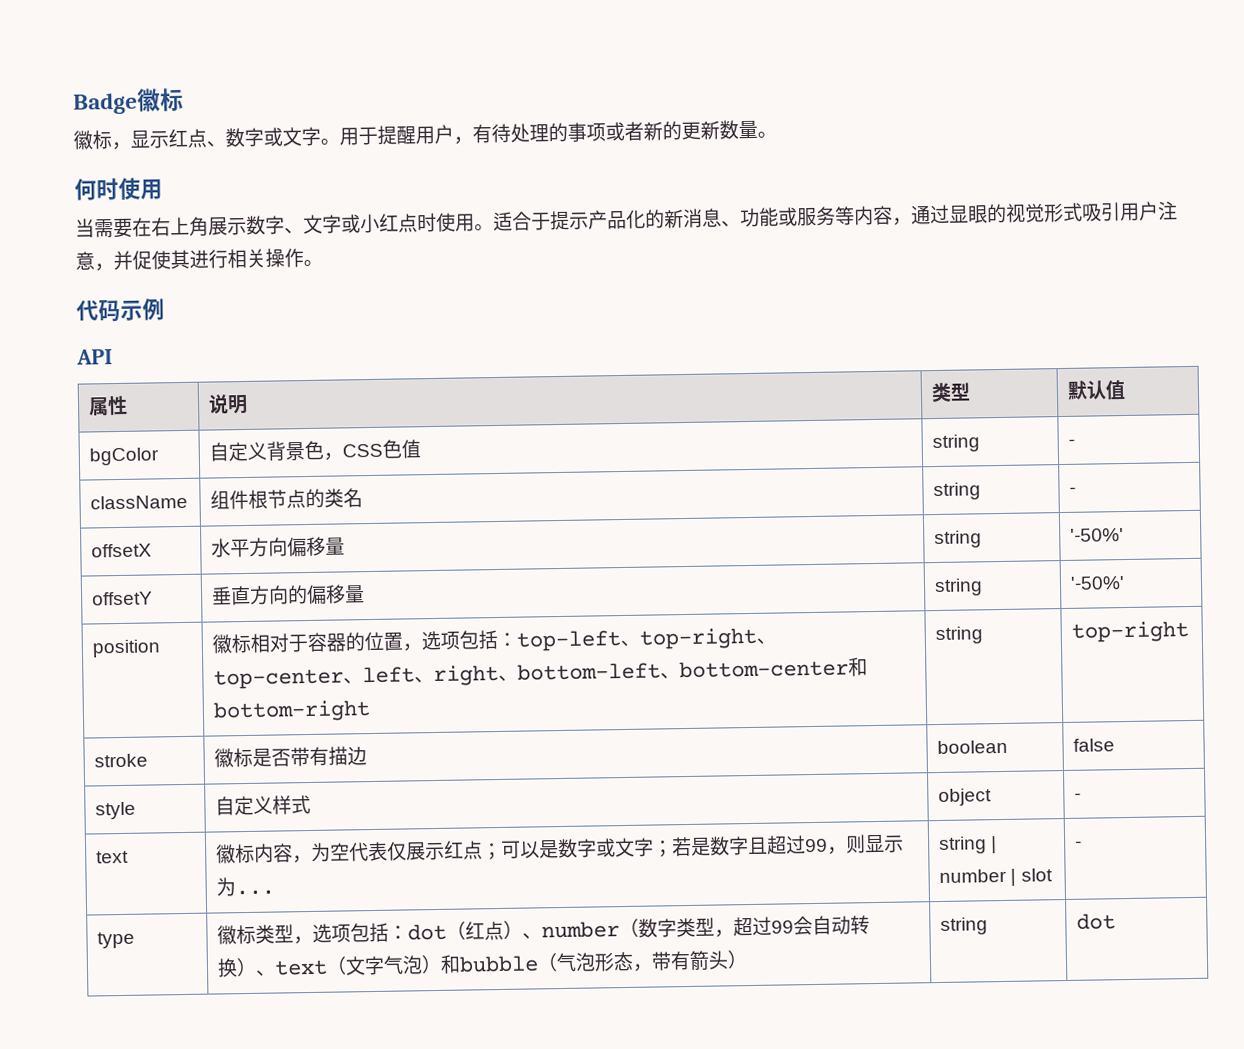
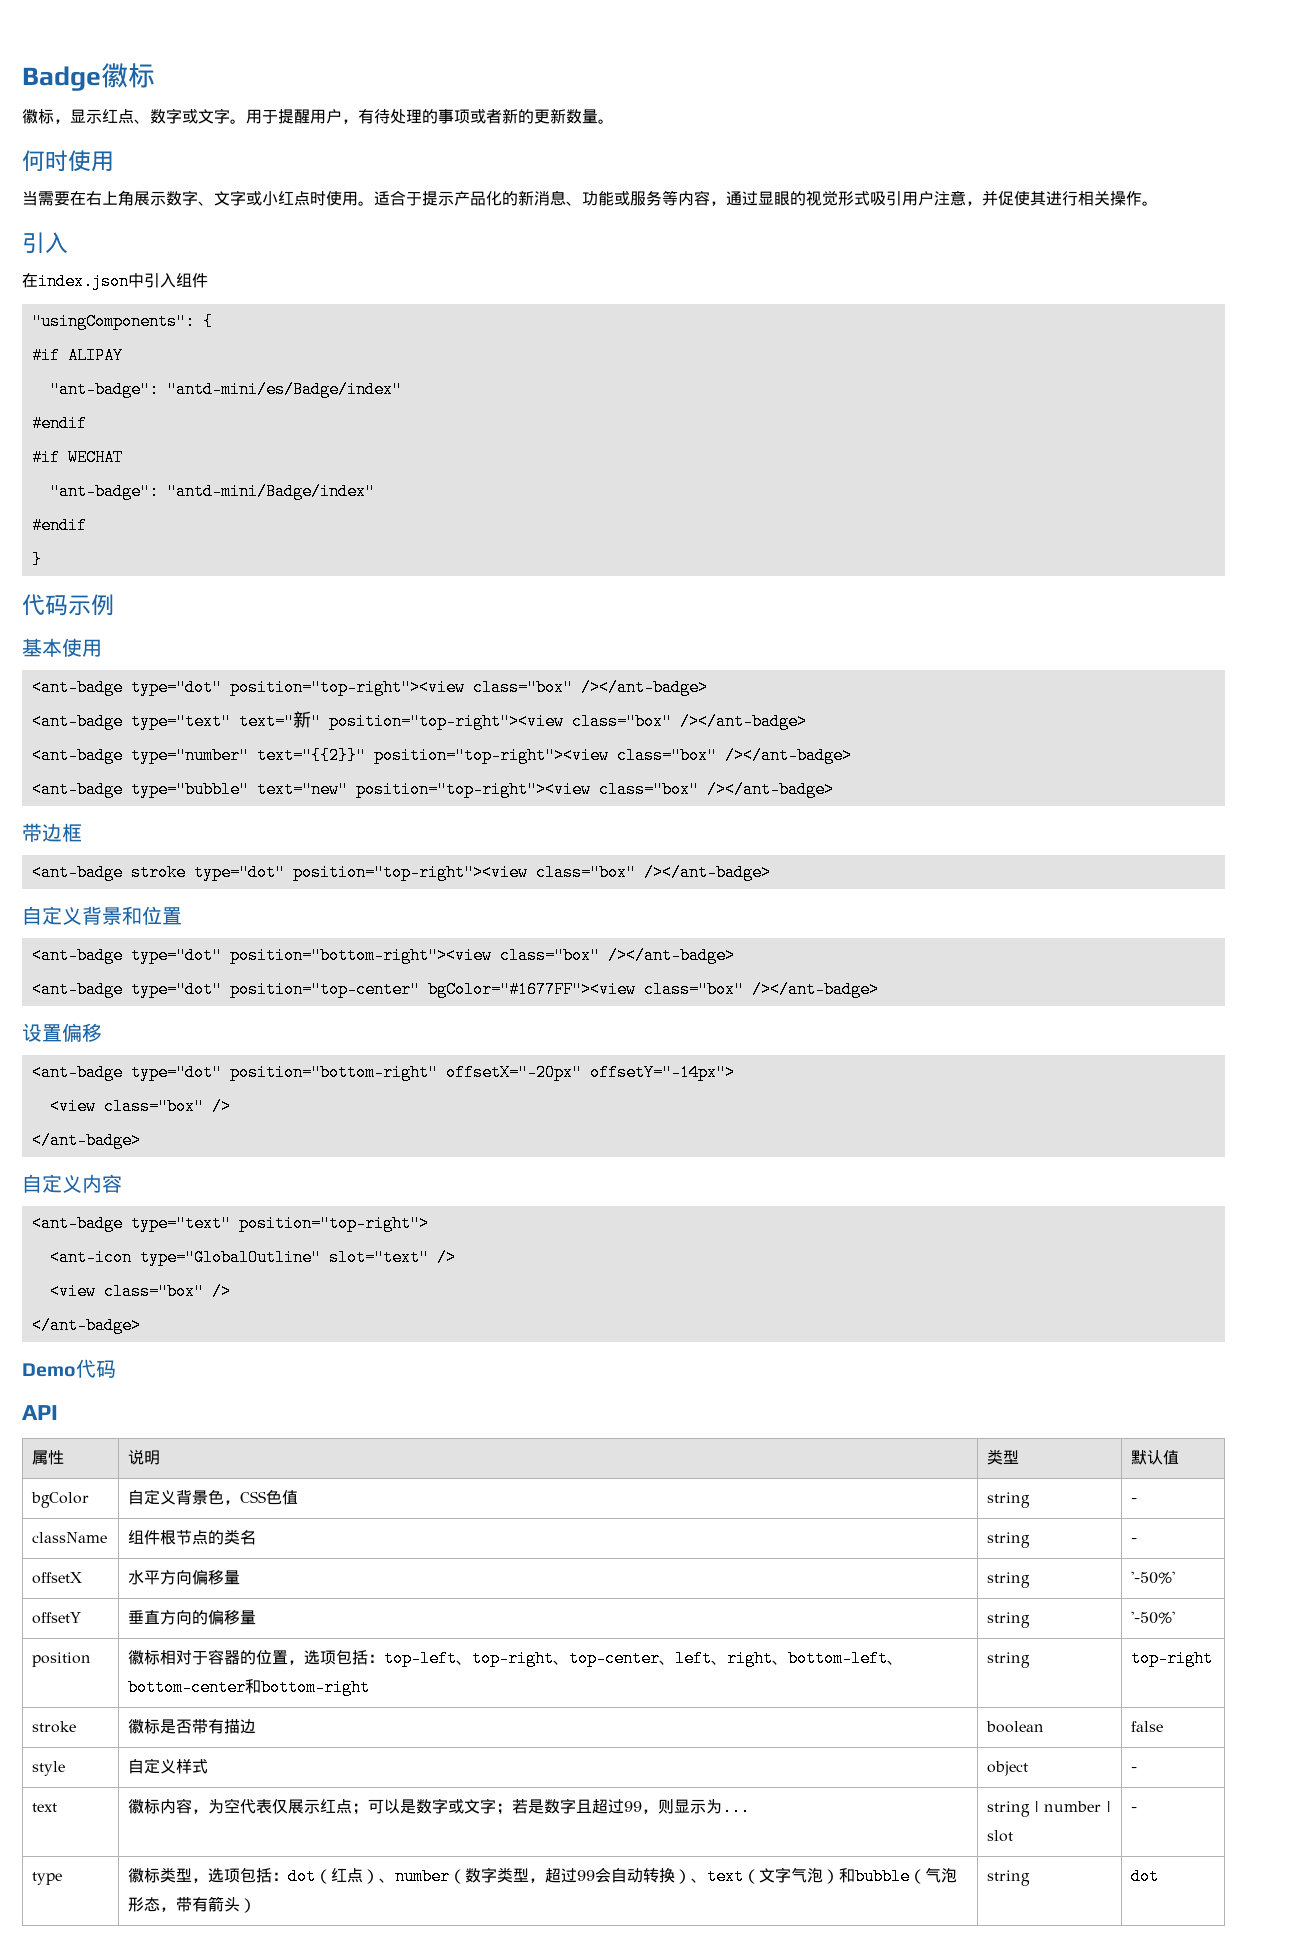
[76,298,165,323] 代码示例 -> [22,232,68,254] [22,273,208,290] [31,313,213,330] [31,347,123,364] [49,381,402,398] [31,415,87,432] [31,449,123,466] [49,483,375,500] [31,517,87,534] [31,551,42,568] [22,594,114,616] [22,638,102,657] [31,679,708,696] [31,711,807,730] [31,747,852,764] [31,781,834,798] [22,823,82,842] [31,864,771,881] [22,906,182,925] [31,947,735,964] [31,981,879,998] [22,1023,102,1042] [31,1064,735,1081] [49,1098,231,1115] [31,1132,141,1149] [22,1174,122,1193] [31,1215,429,1232] [49,1249,456,1266] [49,1283,231,1300] [31,1317,141,1334] [22,1359,116,1378] 引入 // 在index.json中引入组件 // "usingComponents": { // #if ALIPAY // "ant-badge": "antd-mini/es/Badge/index" // #endif // #if WECHAT // "ant-badge": "antd-mini/Badge/index" // #endif // } // 代码示例 // 基本使用 // <ant-badge type="dot" position="top-right"><view class="box" /></ant-badge> // <ant-badge type="text" text="新" position="top-right"><view class="box" /></ant-badge> // <ant-badge type="number" text="{{2}}" position="top-right"><view class="box" /></ant-badge> // <ant-badge type="bubble" text="new" position="top-right"><view class="box" /></ant-badge> // 带边框 // <ant-badge stroke type="dot" position="top-right"><view class="box" /></ant-badge> // 自定义背景和位置 // <ant-badge type="dot" position="bottom-right"><view class="box" /></ant-badge> // <ant-badge type="dot" position="top-center" bgColor="#1677FF"><view class="box" /></ant-badge> // 设置偏移 // <ant-badge type="dot" position="bottom-right" offsetX="-20px" offsetY="-14px"> // <view class="box" /> // </ant-badge> // 自定义内容 // <ant-badge type="text" position="top-right"> // <ant-icon type="GlobalOutline" slot="text" /> // <view class="box" /> // </ant-badge> // Demo代码

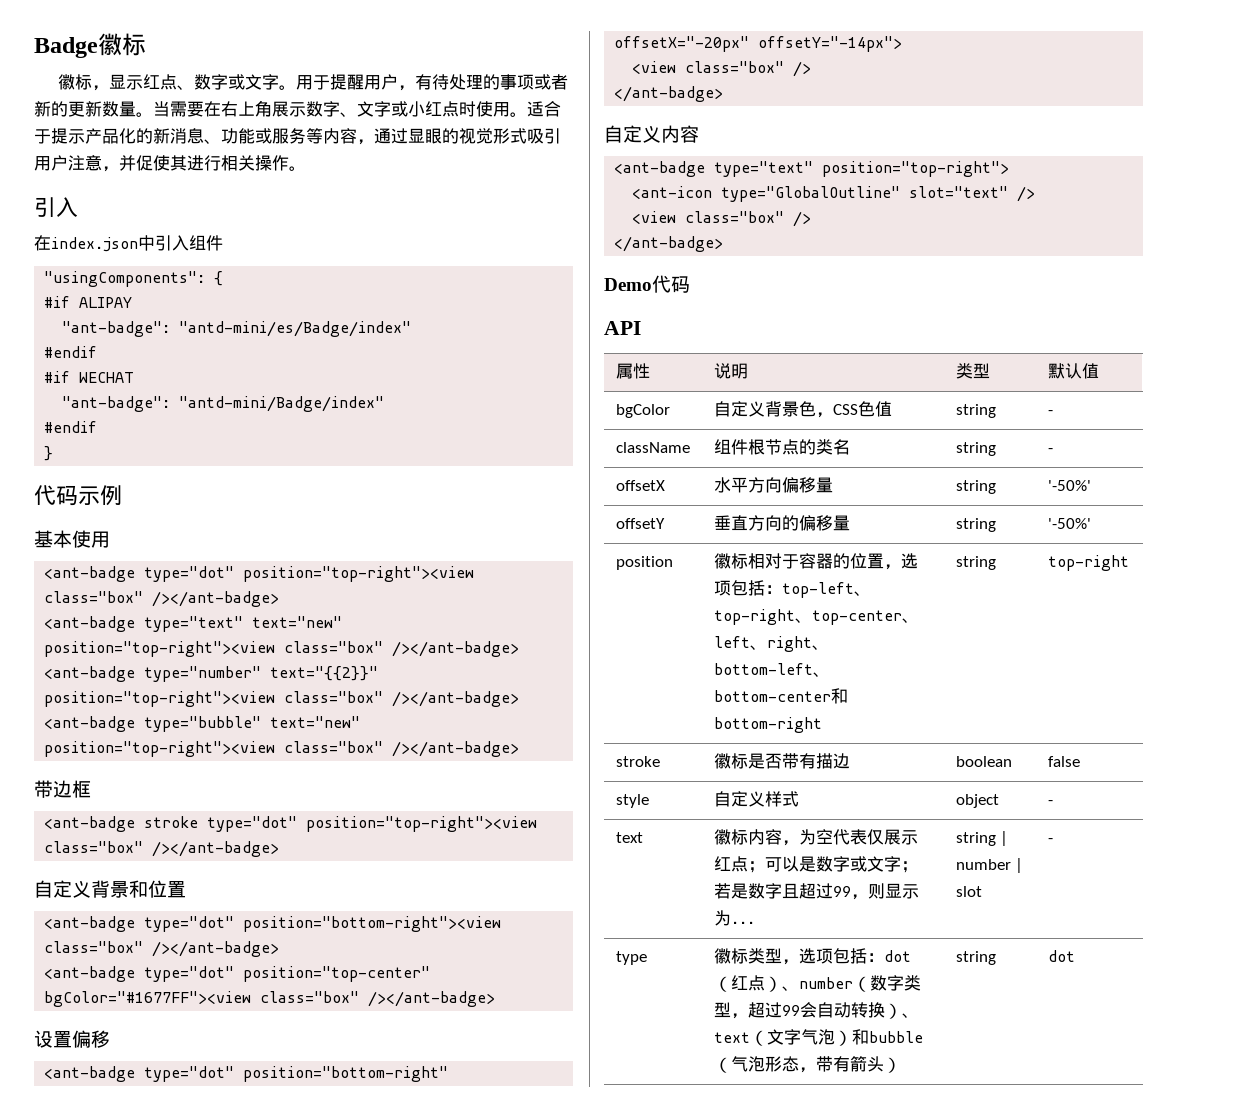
[22,150,114,172] // 何时使用 // -> (153, 114) none
[238,711,321,730] text="新" -> [252,616,343,628] text="new"

